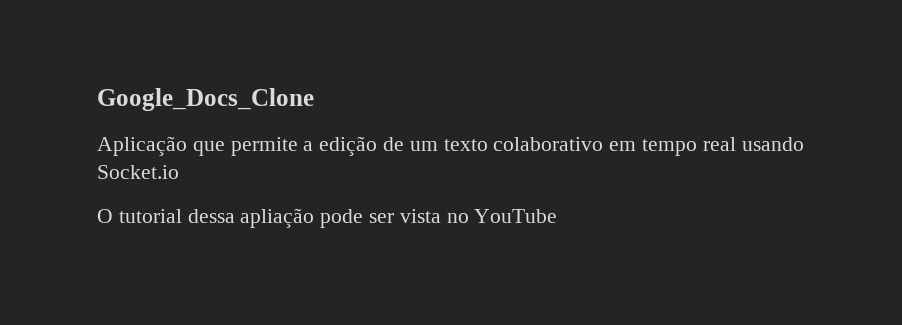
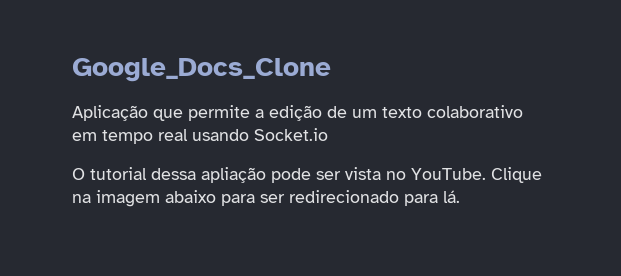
[474,209,558,223] YouTube -> [411,167,542,183] [72,190,460,207] YouTube. Clique na imagem abaixo para ser redirecionado para lá.

